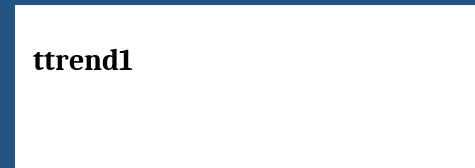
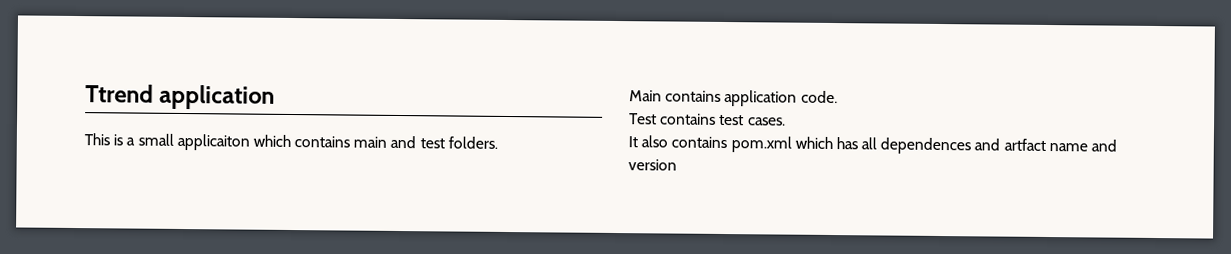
[33,48,133,70] ttrend1 -> [85,84,276,110] [84,133,498,151] [629,90,838,107] [629,113,786,126] [628,135,1118,155] [628,159,677,171] Ttrend application // This is a small applicaiton which contains main and test folders. // Main contains application code. // Test contains test cases. // It also contains pom.xml which has all dependences and artfact name and version

